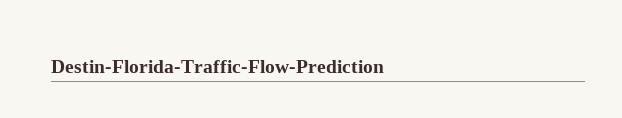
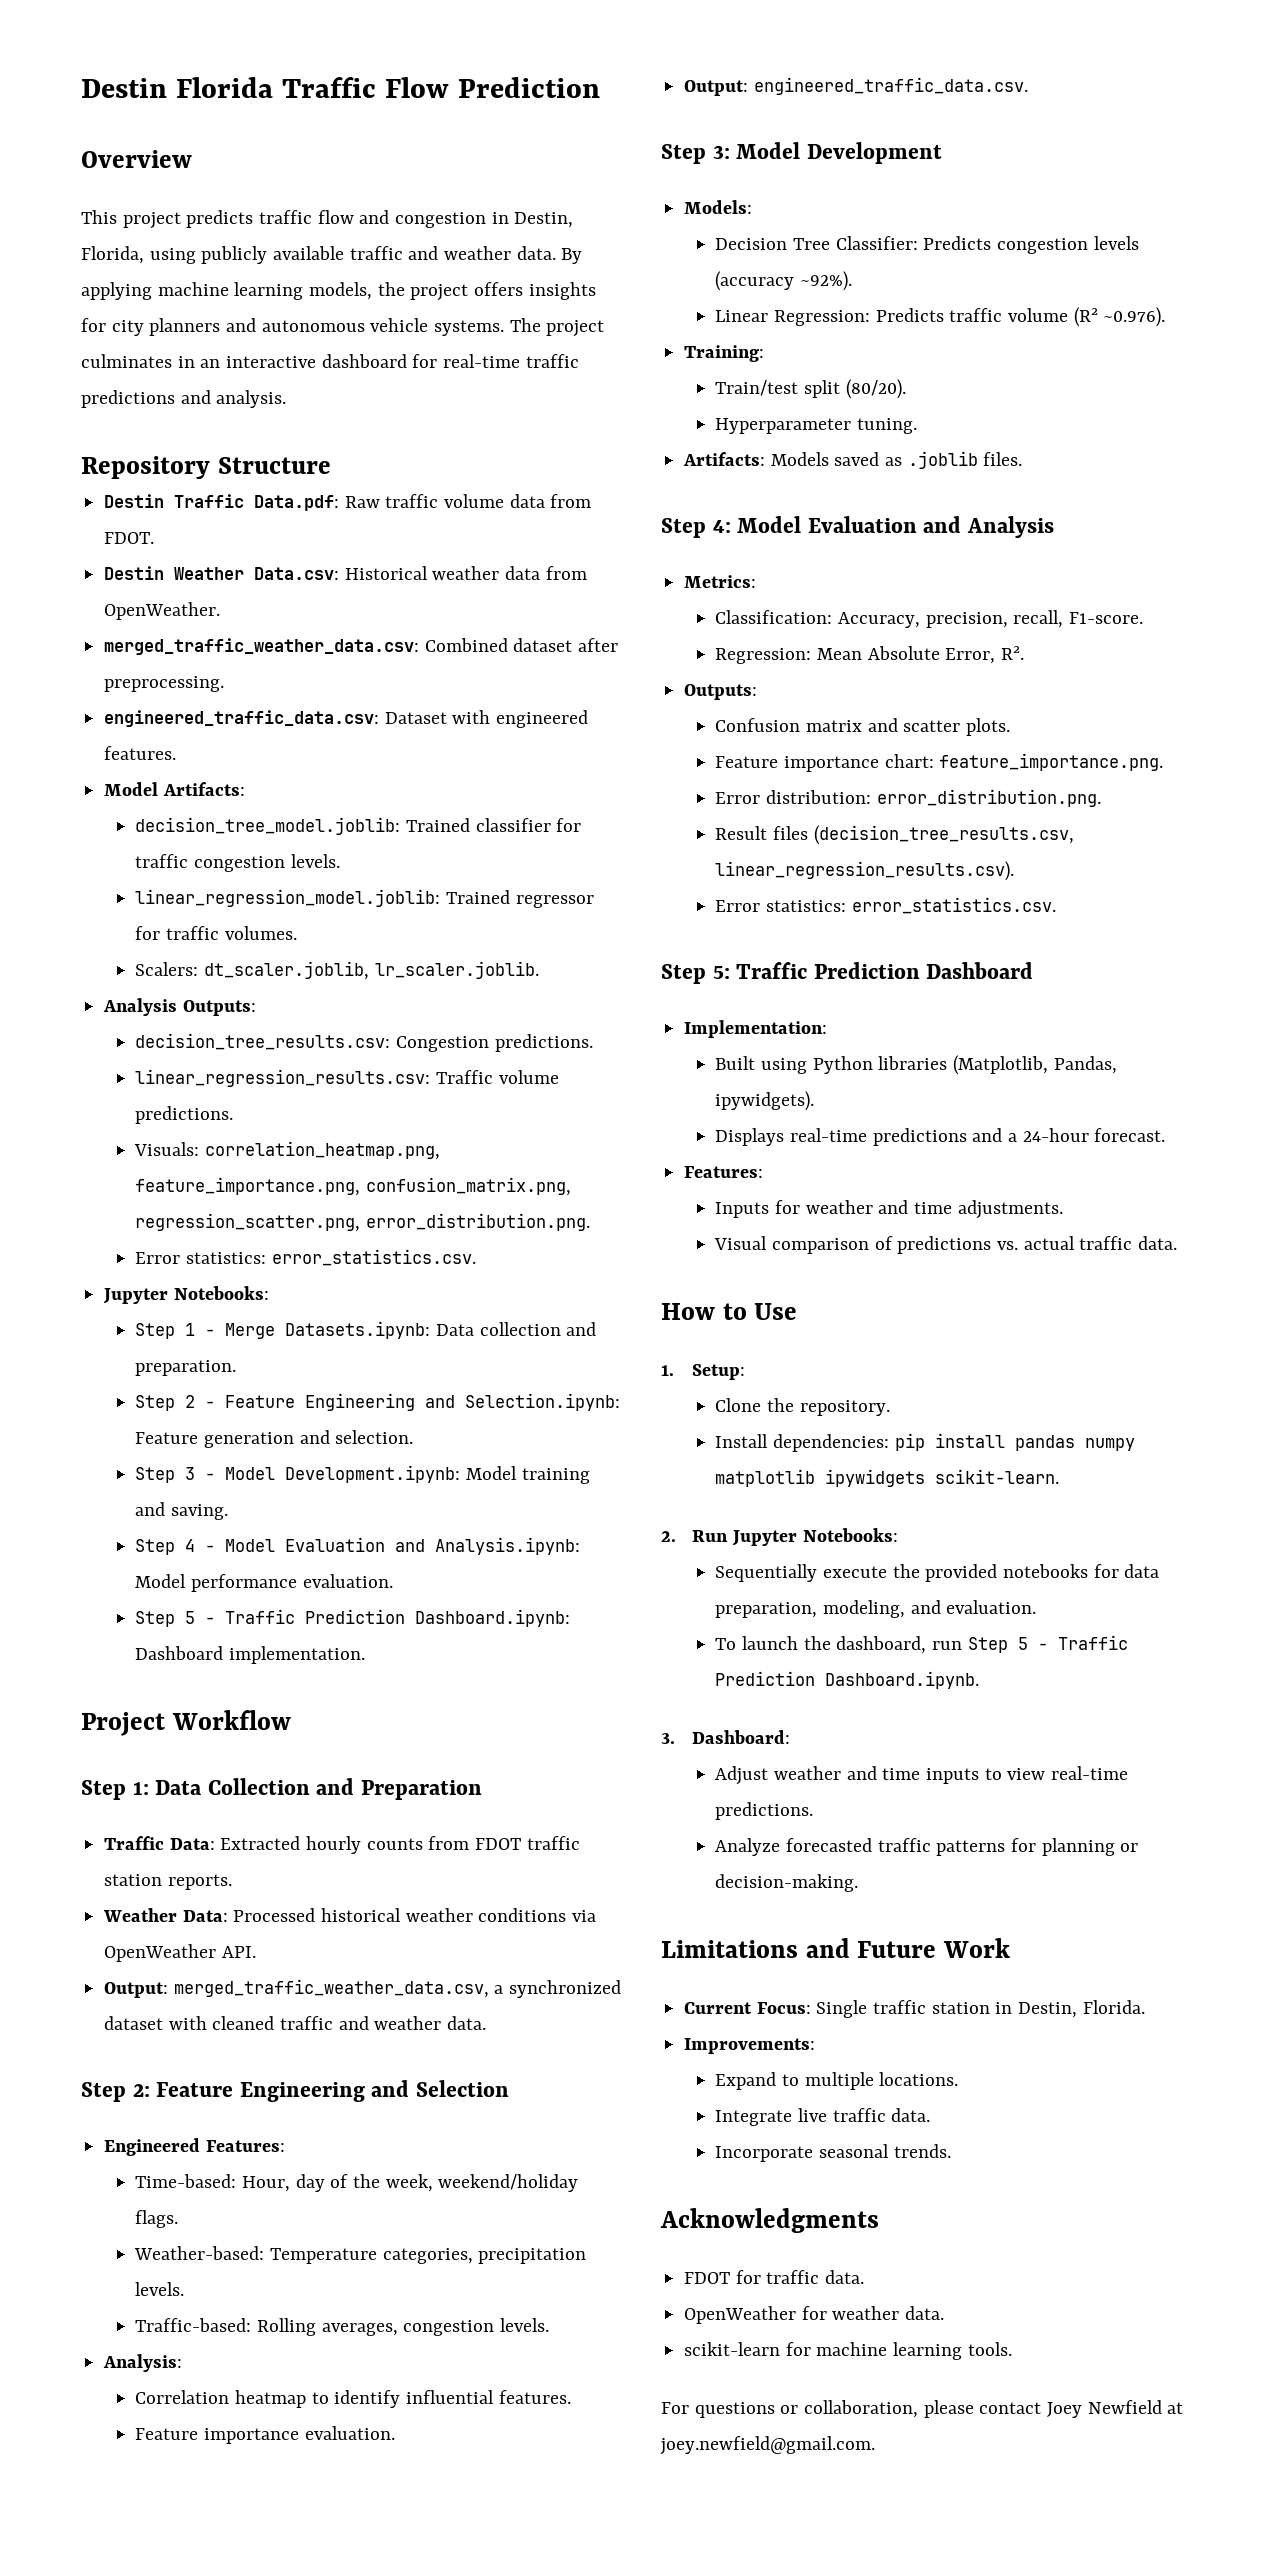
[51,60,384,73] Destin-Florida-Traffic-Flow-Prediction -> [81,77,600,98] [81,150,192,168] [81,210,574,229] [81,246,583,264] [81,282,596,301] [81,318,605,337] [81,354,579,368] [81,390,287,408] [81,456,331,479] [104,494,592,511] [104,532,155,544] [104,566,587,580] [104,602,221,620] [104,638,619,655] [104,676,225,692] [104,710,589,728] [104,746,177,760] [104,782,245,796] [135,817,582,835] [135,854,340,872] [135,889,594,908] [135,926,297,940] [135,961,539,980] [103,998,256,1016] [135,1033,593,1052] [135,1069,559,1087] [135,1106,234,1124] [134,1141,441,1160] [135,1177,572,1196] [135,1213,591,1232] [135,1249,476,1266] [103,1286,269,1304] [135,1321,597,1339] [135,1360,237,1376] [135,1393,621,1411] [135,1430,414,1448] [135,1465,590,1484] [135,1502,229,1520] [135,1537,581,1555] [135,1574,393,1592] [135,1609,571,1627] [135,1646,366,1664] [81,1710,291,1736] [81,1778,483,1800] [104,1836,580,1854] [104,1874,232,1890] [103,1908,597,1922] [104,1944,256,1962] [104,1979,622,1998] [104,2016,487,2030] [81,2080,510,2102] [104,2138,285,2156] [135,2174,579,2192] [135,2210,179,2228] [134,2246,587,2264] [135,2282,185,2296] [135,2318,550,2336] [103,2354,183,2372] [135,2390,571,2408] [135,2426,395,2444] [684,77,1028,96] [661,142,942,164] [684,200,753,214] [715,236,1139,254] [715,271,853,291] [715,307,1166,327] [684,345,765,362] [715,379,906,399] [715,418,918,434] [683,451,1023,469] [661,516,1055,538] [684,575,757,588] [715,610,1144,628] [715,646,1025,664] [684,684,758,700] [715,718,1011,736] [715,753,1164,772] [715,789,1101,807] [715,825,1074,845] [715,861,1015,881] [715,897,1056,914] [661,962,1034,984] [684,1020,828,1038] [715,1055,1117,1075] [715,1091,815,1111] [715,1128,1166,1146] [684,1166,764,1178] [715,1200,1063,1219] [714,1236,1178,1254] [661,1303,798,1320] [661,1364,746,1380] [715,1398,890,1416] [715,1433,1135,1452] [715,1469,1060,1487] [661,1528,898,1546] [715,1564,1160,1582] [715,1600,1037,1618] [715,1635,1128,1654] [715,1671,980,1689] [661,1730,791,1744] [715,1766,1129,1785] [715,1802,814,1820] [715,1838,1139,1856] [715,1874,859,1892] [661,1938,1011,1958] [684,2000,1145,2018] [684,2038,816,2054] [715,2072,959,2090] [715,2108,931,2126] [715,2144,951,2162] [660,2208,879,2233] [684,2270,865,2284] [684,2306,945,2324] [684,2342,1012,2360] [661,2400,1184,2418] [660,2436,875,2455] Destin Florida Traffic Flow Prediction // Overview // This project predicts traffic flow and congestion in Destin, Florida, using publicly available traffic and weather data. By applying machine learning models, the project offers insights for city planners and autonomous vehicle systems. The project culminates in an interactive dashboard for real-time traffic predictions and analysis. // Repository Structure // Destin Traffic Data.pdf: Raw traffic volume data from FDOT. // Destin Weather Data.csv: Historical weather data from OpenWeather. // merged_traffic_weather_data.csv: Combined dataset after preprocessing. // engineered_traffic_data.csv: Dataset with engineered features. // Model Artifacts: // decision_tree_model.joblib: Trained classifier for traffic congestion levels. // linear_regression_model.joblib: Trained regressor for traffic volumes. // Scalers: dt_scaler.joblib, lr_scaler.joblib. // Analysis Outputs: // decision_tree_results.csv: Congestion predictions. // linear_regression_results.csv: Traffic volume predictions. // Visuals: correlation_heatmap.png, feature_importance.png, confusion_matrix.png, regression_scatter.png, error_distribution.png. // Error statistics: error_statistics.csv. // Jupyter Notebooks: // Step 1 - Merge Datasets.ipynb: Data collection and preparation. // Step 2 - Feature Engineering and Selection.ipynb: Feature generation and selection. // Step 3 - Model Development.ipynb: Model training and saving. // Step 4 - Model Evaluation and Analysis.ipynb: Model performance evaluation. // Step 5 - Traffic Prediction Dashboard.ipynb: Dashboard implementation. // Project Workflow // Step 1: Data Collection and Preparation // Traffic Data: Extracted hourly counts from FDOT traffic station reports. // Weather Data: Processed historical weather conditions via OpenWeather API. // Output: merged_traffic_weather_data.csv, a synchronized dataset with cleaned traffic and weather data. // Step 2: Feature Engineering and Selection // Engineered Features: // Time-based: Hour, day of the week, weekend/holiday flags. // Weather-based: Temperature categories, precipitation levels. // Traffic-based: Rolling averages, congestion levels. // Analysis: // Correlation heatmap to identify influential features. // Feature importance evaluation. // Output: engineered_traffic_data.csv. // Step 3: Model Development // Models: // Decision Tree Classifier: Predicts congestion levels (accuracy ~92%). // Linear Regression: Predicts traffic volume (R² ~0.976). // Training: // Train/test split (80/20). // Hyperparameter tuning. // Artifacts: Models saved as .joblib files. // Step 4: Model Evaluation and Analysis // Metrics: // Classification: Accuracy, precision, recall, F1-score. // Regression: Mean Absolute Error, R². // Outputs: // Confusion matrix and scatter plots. // Feature importance chart: feature_importance.png. // Error distribution: error_distribution.png. // Result files (decision_tree_results.csv, linear_regression_results.csv). // Error statistics: error_statistics.csv. // Step 5: Traffic Prediction Dashboard // Implementation: // Built using Python libraries (Matplotlib, Pandas, ipywidgets). // Displays real-time predictions and a 24-hour forecast. // Features: // Inputs for weather and time adjustments. // Visual comparison of predictions vs. actual traffic data. // How to Use // 1. Setup: // Clone the repository. // Install dependencies: pip install pandas numpy matplotlib ipywidgets scikit-learn. // 2. Run Jupyter Notebooks: // Sequentially execute the provided notebooks for data preparation, modeling, and evaluation. // To launch the dashboard, run Step 5 - Traffic Prediction Dashboard.ipynb. // 3. Dashboard: // Adjust weather and time inputs to view real-time predictions. // Analyze forecasted traffic patterns for planning or decision-making. // Limitations and Future Work // Current Focus: Single traffic station in Destin, Florida. // Improvements: // Expand to multiple locations. // Integrate live traffic data. // Incorporate seasonal trends. // Acknowledgments // FDOT for traffic data. // OpenWeather for weather data. // scikit-learn for machine learning tools. // For questions or collaboration, please contact Joey Newfield at joey.newfield@gmail.com.

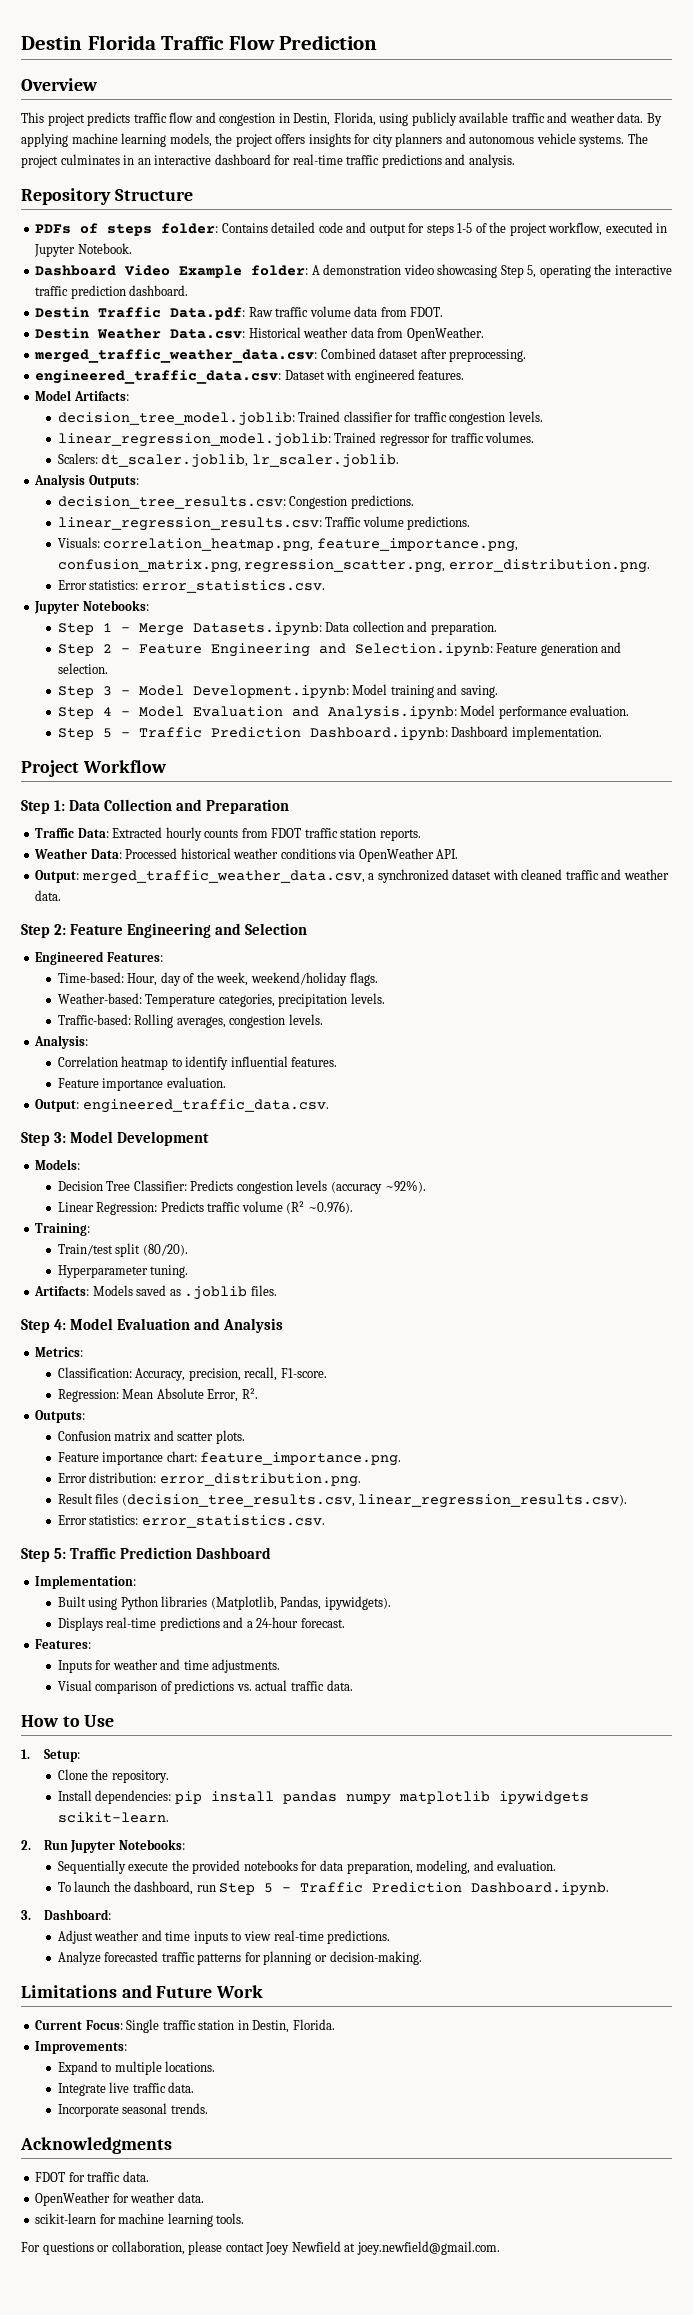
(331, 465) none -> [35,222,668,236] [34,243,132,257] [35,264,672,278] [35,285,189,299] // PDFs of steps folder: Contains detailed code and output for steps 1-5 of the project workflow, executed in Jupyter Notebook. // Dashboard Video Example folder: A demonstration video showcasing Step 5, operating the interactive traffic prediction dashboard.

